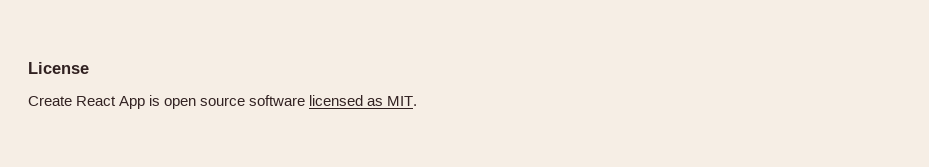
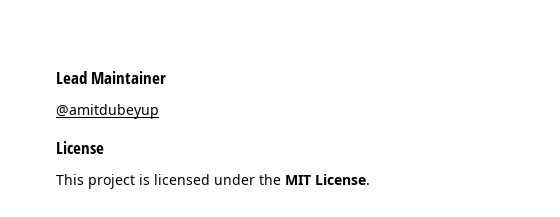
[28,62,89,74] [28,95,418,109] License // Create React App is open source software licensed as MIT. -> [56,71,167,84] [56,104,159,119] [56,141,104,154] [56,174,370,189] Lead Maintainer // @amitdubeyup // License // This project is licensed under the MIT License.

